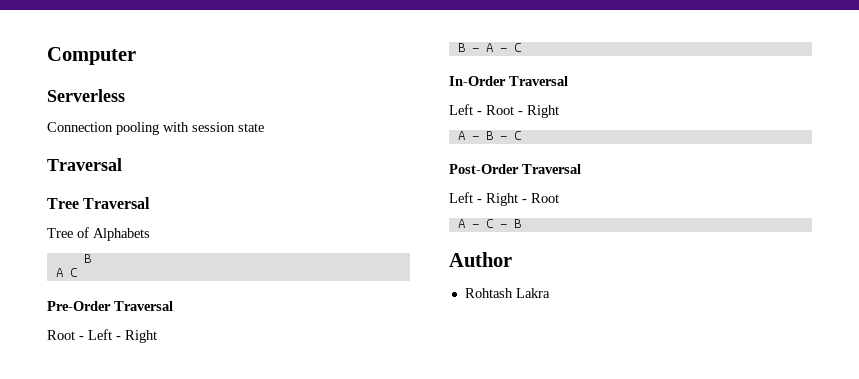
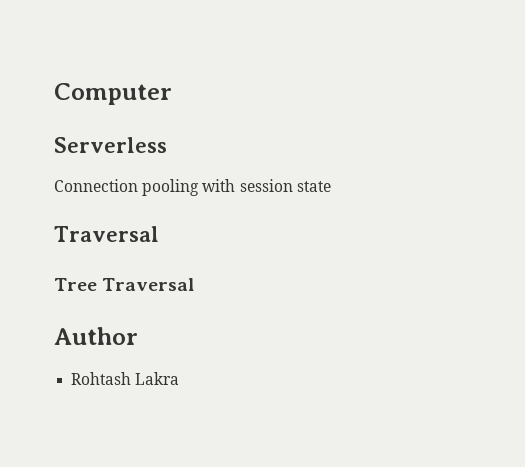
[47,227,150,241] [83,254,91,263] [55,268,78,277] [47,301,173,311] [47,329,157,343] [457,43,522,52] [449,76,568,86] [449,104,559,118] [457,131,522,140] [449,164,581,174] [449,192,559,206] [457,219,521,228] // Tree of Alphabets // B // A C // Pre-Order Traversal // Root - Left - Right // B - A - C // In-Order Traversal // Left - Root - Right // A - B - C // Post-Order Traversal // Left - Right - Root // A - C - B -> (195, 284) none

